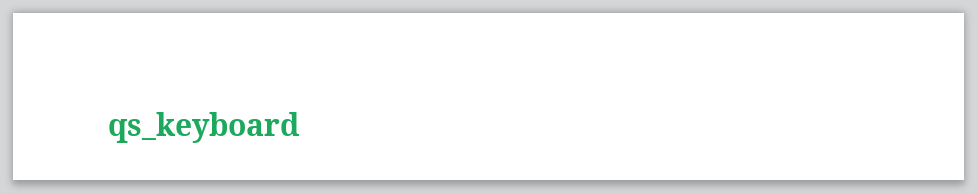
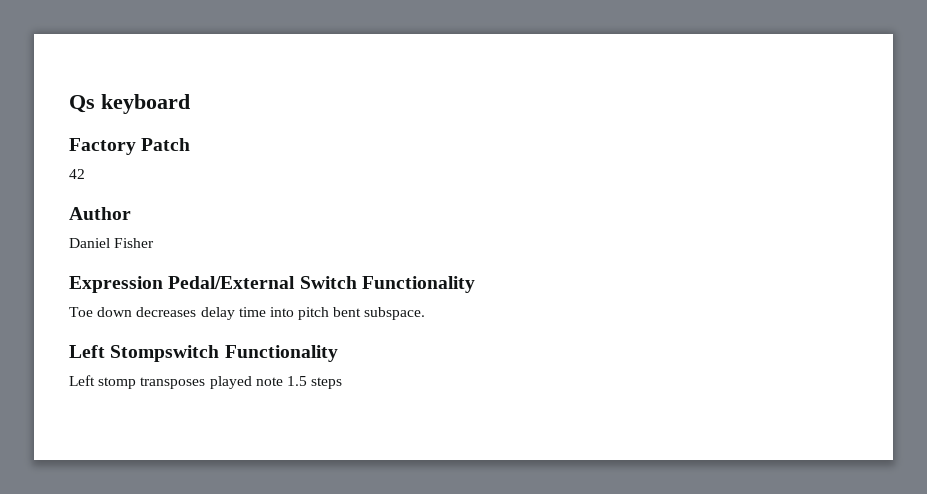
[108,112,300,143] qs_keyboard -> [69,94,190,114] [69,138,191,155] [69,169,85,179] [69,207,131,220] [69,238,155,248] [69,276,475,293] [69,307,426,320] [69,345,338,362] [69,375,343,389] Qs keyboard // Factory Patch // 42 // Author // Daniel Fisher // Expression Pedal/External Switch Functionality // Toe down decreases delay time into pitch bent subspace. // Left Stompswitch Functionality // Left stomp transposes played note 1.5 steps

